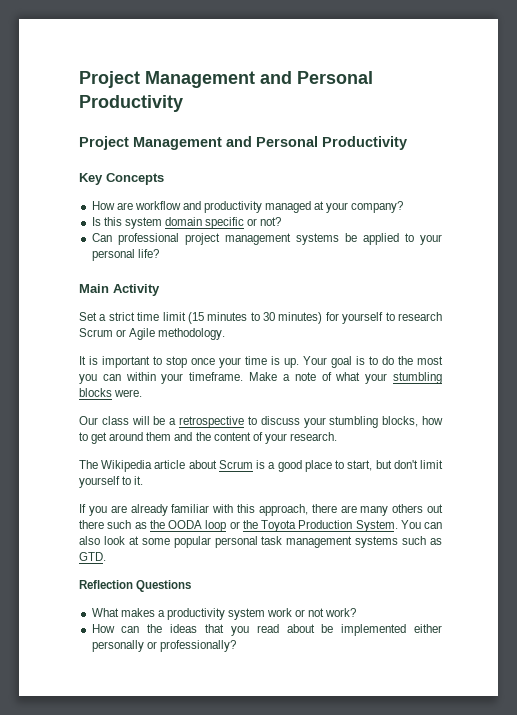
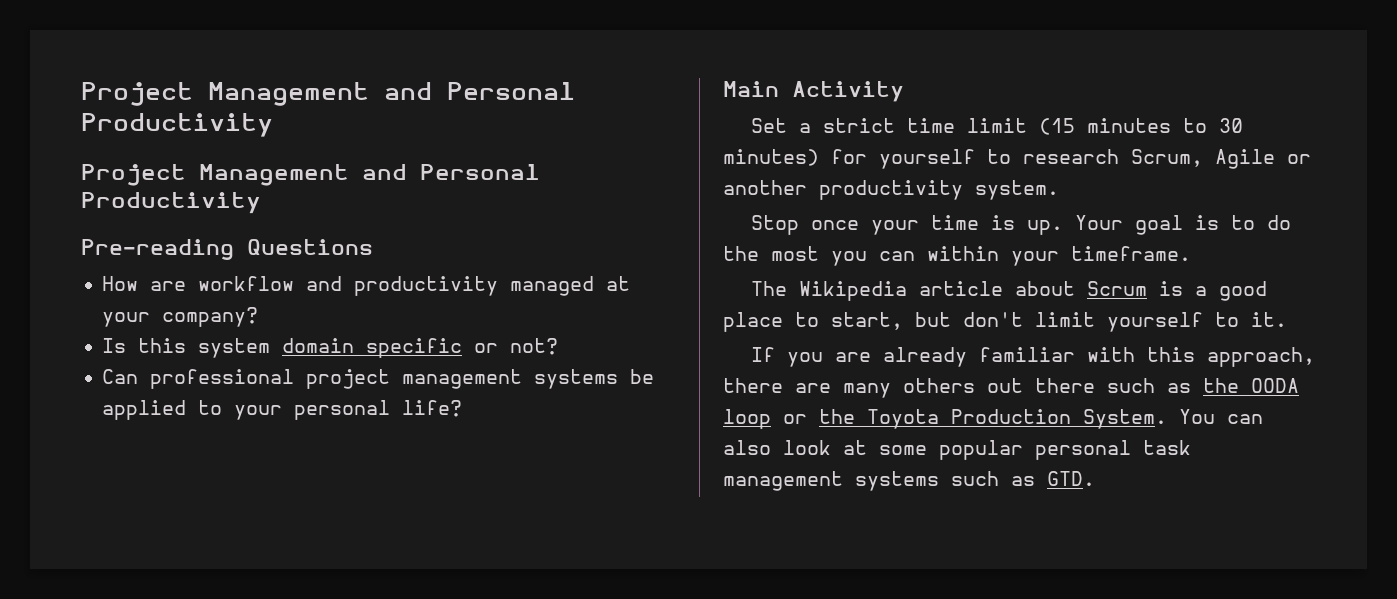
[79,173,164,185] Key Concepts -> [81,239,373,260] Pre-reading Questions
[79,328,226,340] [79,356,187,368] Scrum or Agile methodology. // It is important to stop -> [1131,149,1311,169] [723,180,1059,200] [751,215,800,235] Scrum, Agile or another productivity system. // Stop
[249,372,442,384] [79,388,143,397] [79,416,443,428] [79,432,337,444] Make a note of what your stumbling blocks were. // Our class will be a retrospective to discuss your stumbling blocks, how to get around them and the content of your research. -> (1191, 253) none
[79,580,192,592] [91,608,357,620] [91,624,442,636] [91,640,236,652] // Reflection Questions // What makes a productivity system work or not work? // How can the ideas that you read about be implemented either personally or professionally? -> (1095, 478) none

